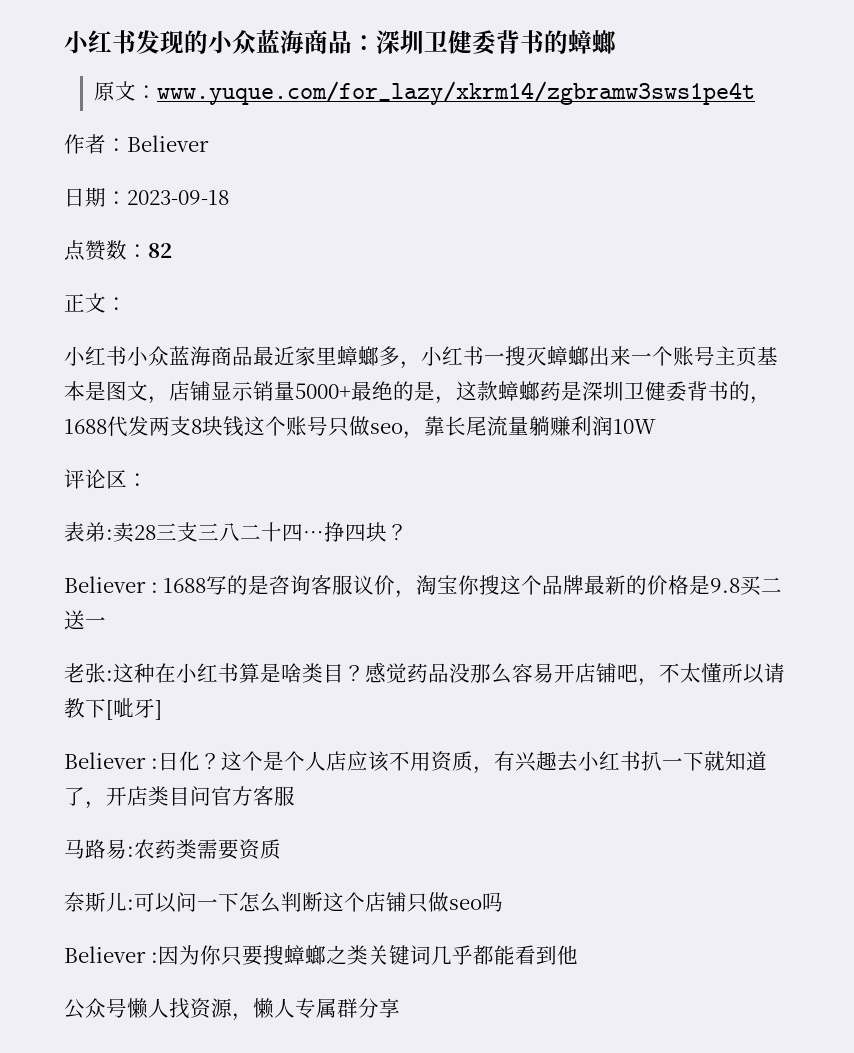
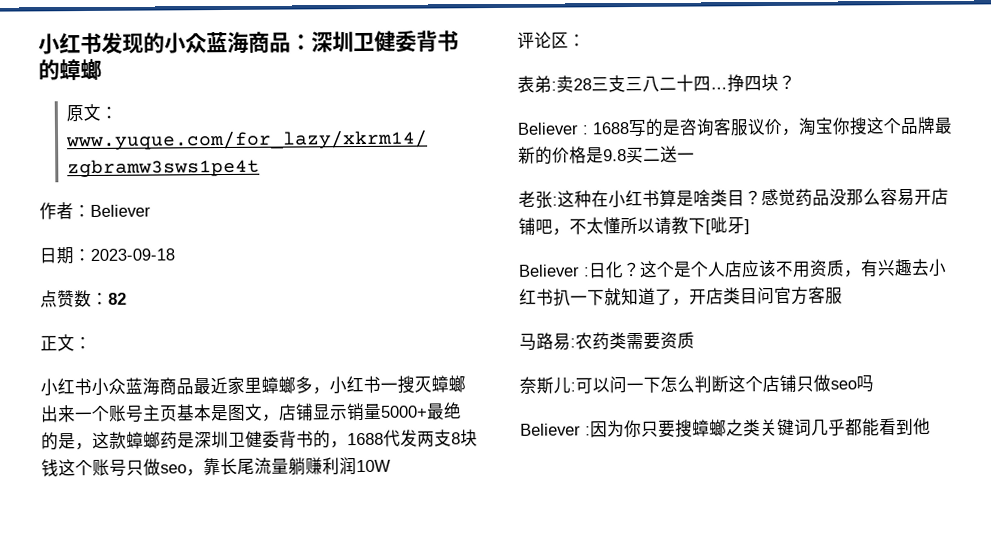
[64,998,400,1021] // 公众号懒人找资源，懒人专属群分享 -> (931, 426) none

